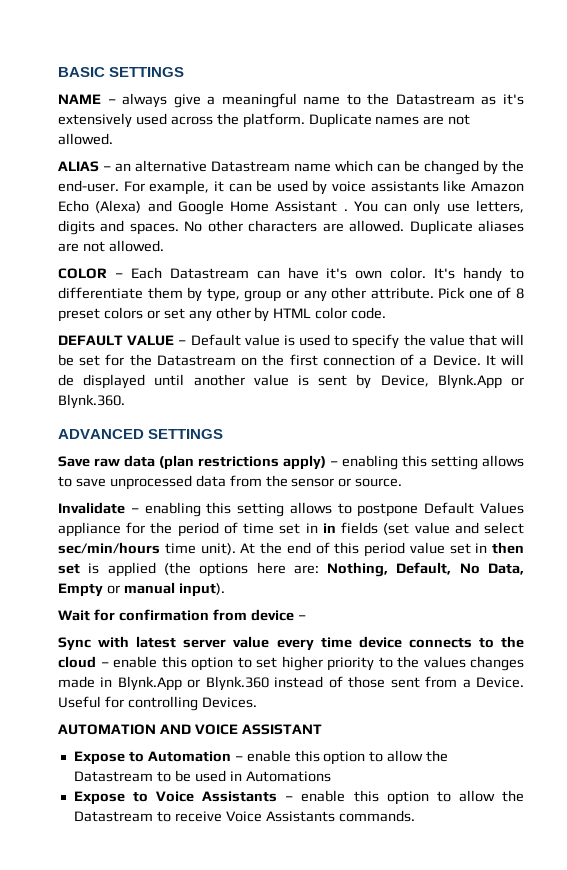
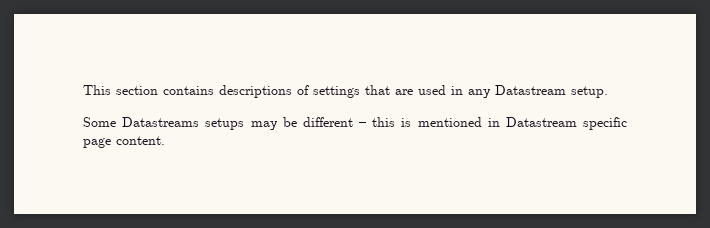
[58,67,185,77] [58,93,524,108] [58,113,471,128] [58,133,113,145] [58,160,524,175] [58,180,524,195] [58,200,524,215] [58,220,524,235] [58,240,164,252] [58,267,525,282] [58,287,524,302] [58,307,387,322] [58,334,525,349] [58,354,524,366] [58,374,524,389] [58,394,125,409] [58,429,224,439] [58,455,524,470] [58,475,403,490] [58,502,524,517] [58,522,524,537] [58,542,524,557] [58,562,525,577] [58,582,225,597] [58,609,306,621] [58,636,525,651] [58,656,524,671] [58,676,524,691] [58,696,257,711] [58,724,322,735] [73,750,449,765] [73,770,331,782] [73,790,525,805] [73,810,415,822] BASIC SETTINGS // NAME – always give a meaningful name to the Datastream as it's extensively used across the platform. Duplicate names are not allowed. // ALIAS – an alternative Datastream name which can be changed by the end-user. For example, it can be used by voice assistants like Amazon Echo (Alexa) and Google Home Assistant . You can only use letters, digits and spaces. No other characters are allowed. Duplicate aliases are not allowed. // COLOR – Each Datastream can have it's own color. It's handy to differentiate them by type, group or any other attribute. Pick one of 8 preset colors or set any other by HTML color code. // DEFAULT VALUE – Default value is used to specify the value that will be set for the Datastream on the first connection of a Device. It will de displayed until another value is sent by Device, Blynk.App or Blynk.360. // ADVANCED SETTINGS // Save raw data (plan restrictions apply) – enabling this setting allows to save unprocessed data from the sensor or source. // Invalidate – enabling this setting allows to postpone Default Values appliance for the period of time set in in fields (set value and select sec/min/hours time unit). At the end of this period value set in then set is applied (the options here are: Nothing, Default, No Data, Empty or manual input). // Wait for confirmation from device – // Sync with latest server value every time device connects to the cloud – enable this option to set higher priority to the values changes made in Blynk.App or Blynk.360 instead of those sent from a Device. Useful for controlling Devices. // AUTOMATION AND VOICE ASSISTANT // Expose to Automation – enable this option to allow the Datastream to be used in Automations // Expose to Voice Assistants – enable this option to allow the Datastream to receive Voice Assistants commands. -> [83,85,608,98] [83,117,627,130] [83,136,165,148] This section contains descriptions of settings that are used in any Datastream setup. // Some Datastreams setups may be different – this is mentioned in Datastream specific page content.

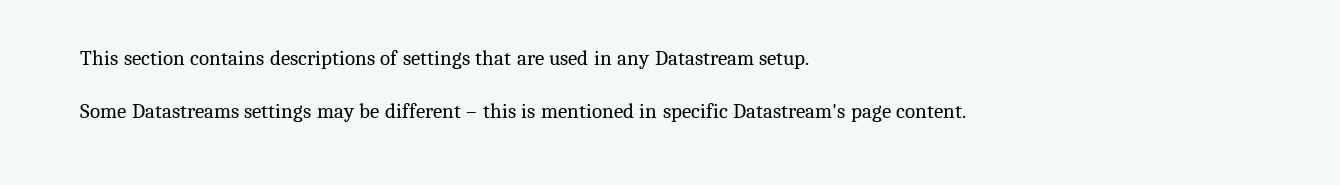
[205,118,245,130] setups -> [244,103,312,122] settings
[505,117,627,130] Datastream specific -> [662,103,846,122] specific Datastream's

